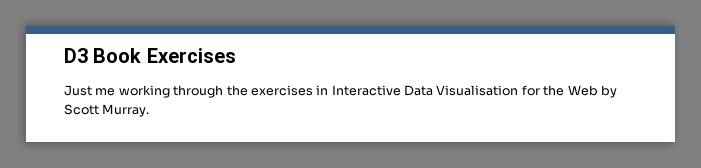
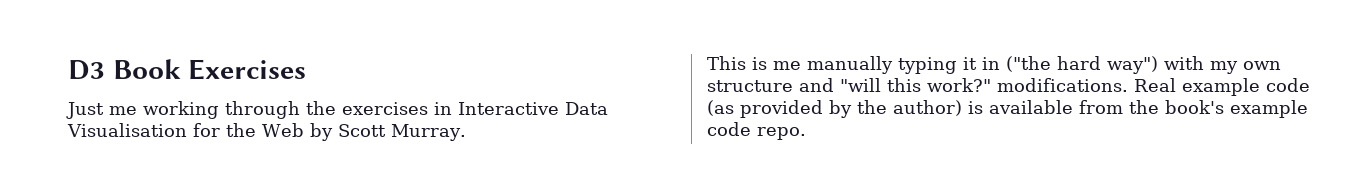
(150, 110) none -> [707,56,1281,74] [707,78,1310,96] [707,100,1308,118] [707,122,806,140] // This is me manually typing it in ("the hard way") with my own structure and "will this work?" modifications. Real example code (as provided by the author) is available from the book's example code repo.

